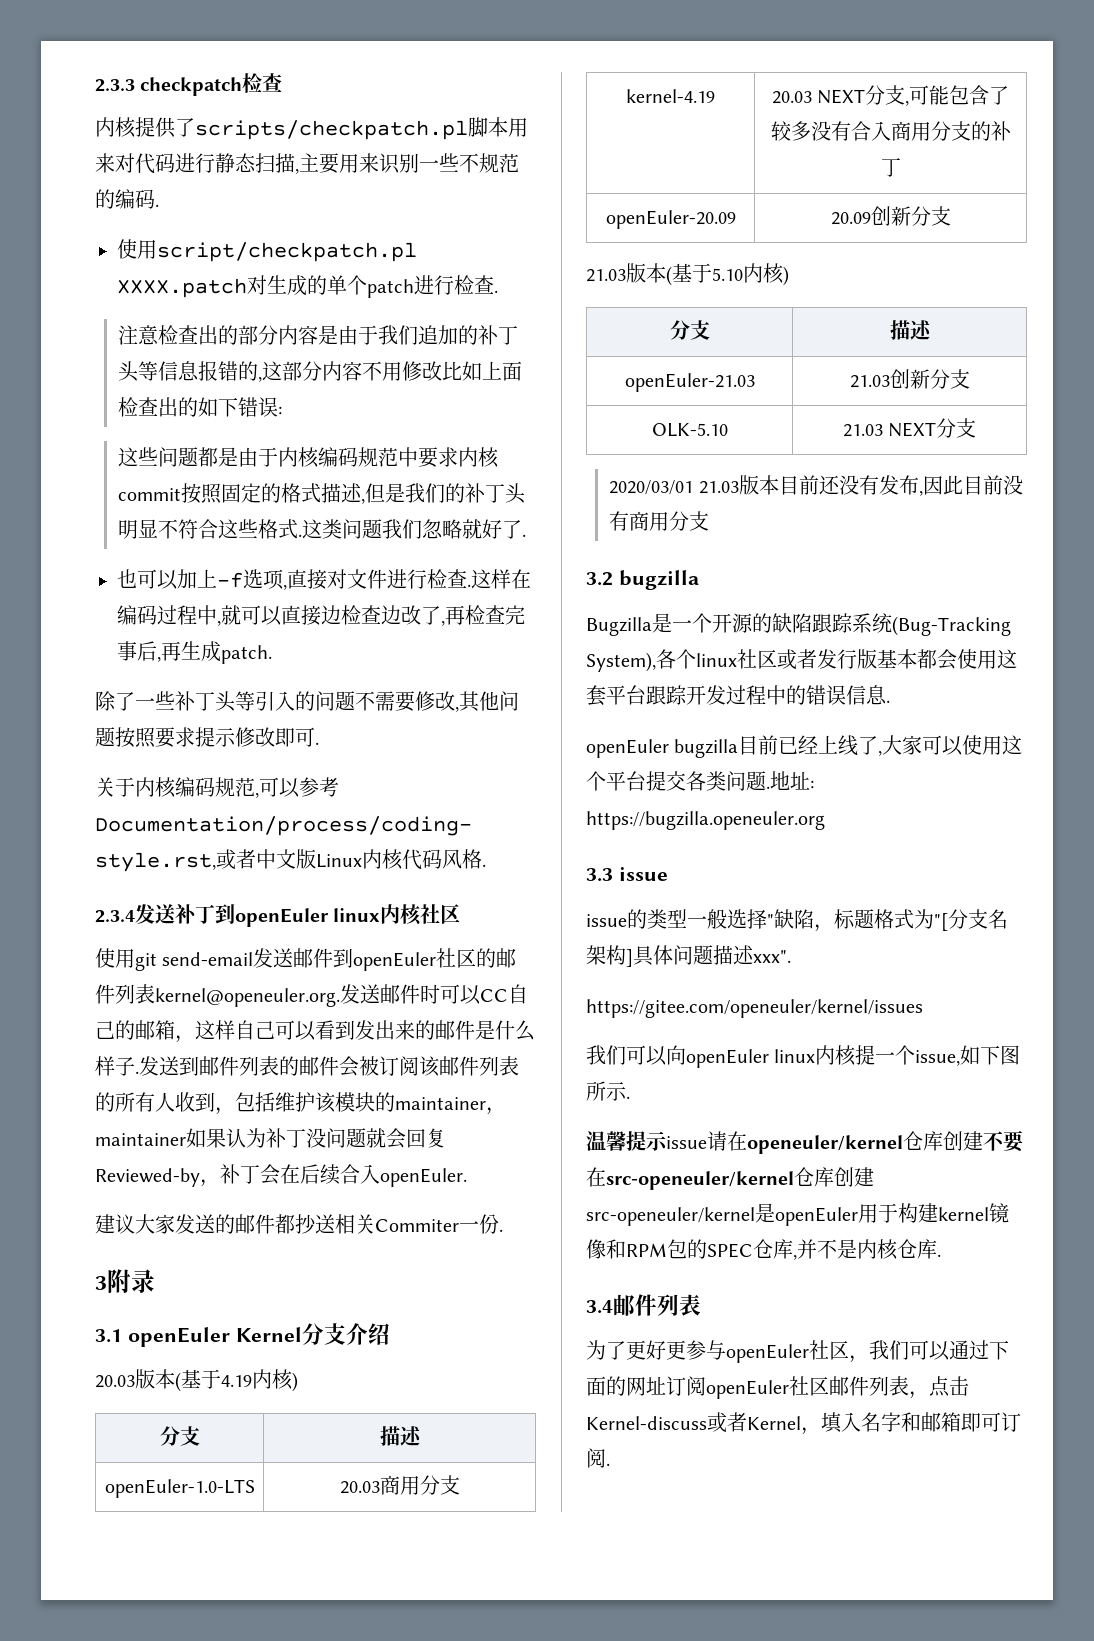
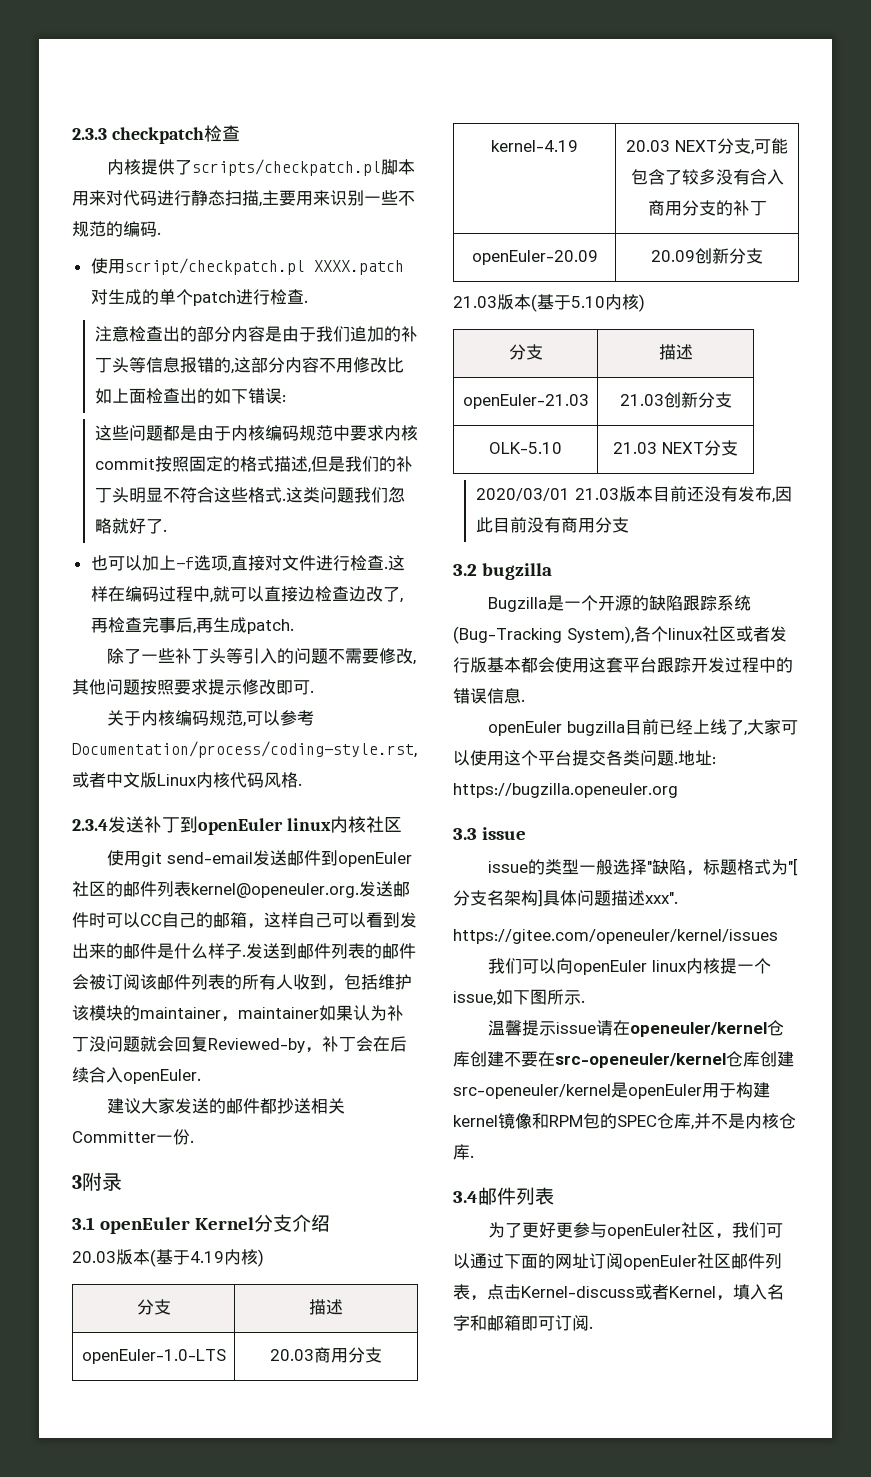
[375,1219,459,1232] Commiter -> [72,1131,156,1143] Committer

